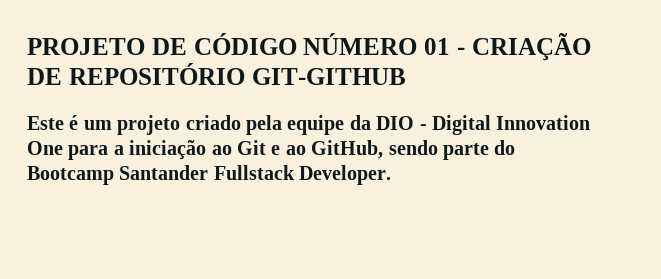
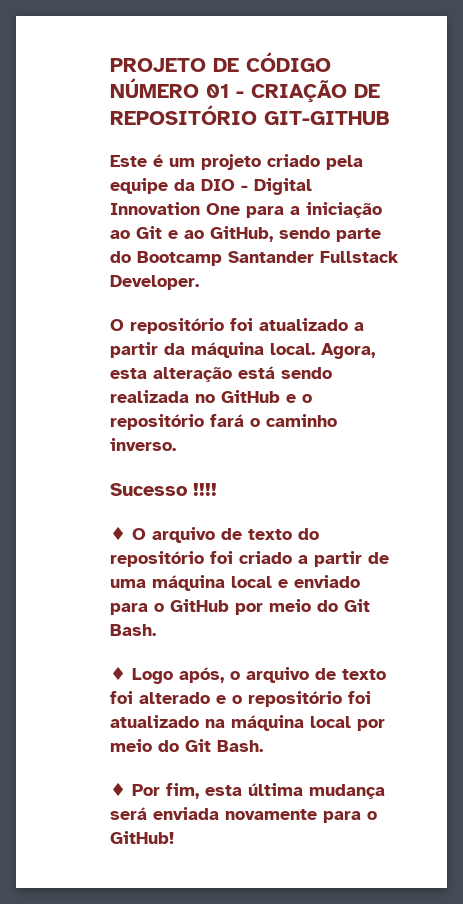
(392, 175) none -> [110,318,364,334] [110,342,375,359] [110,366,332,382] [110,390,312,403] [110,414,337,430] [110,438,176,451] [110,483,217,496] [110,526,319,543] [110,551,389,567] [110,575,360,591] [110,599,370,615] [110,624,156,636] [110,666,386,684] [110,691,371,707] [110,715,385,731] [110,739,263,752] [110,782,385,799] [110,807,377,823] [110,831,174,844] // O repositório foi atualizado a partir da máquina local. Agora, esta alteração está sendo realizada no GitHub e o repositório fará o caminho inverso. // Sucesso !!!! // ♦ O arquivo de texto do repositório foi criado a partir de uma máquina local e enviado para o GitHub por meio do Git Bash. // ♦ Logo após, o arquivo de texto foi alterado e o repositório foi atualizado na máquina local por meio do Git Bash. // ♦ Por fim, esta última mudança será enviada novamente para o GitHub!

